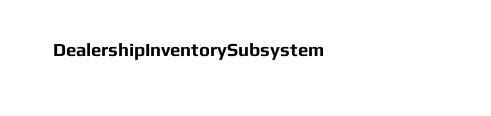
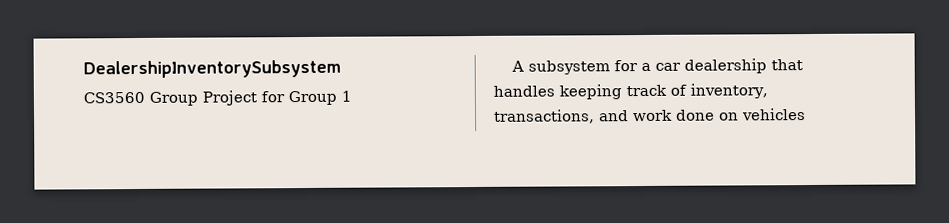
(324, 51) none -> [83,90,352,106] [511,58,804,75] [493,83,768,100] [493,108,806,124] // CS3560 Group Project for Group 1 // A subsystem for a car dealership that handles keeping track of inventory, transactions, and work done on vehicles

